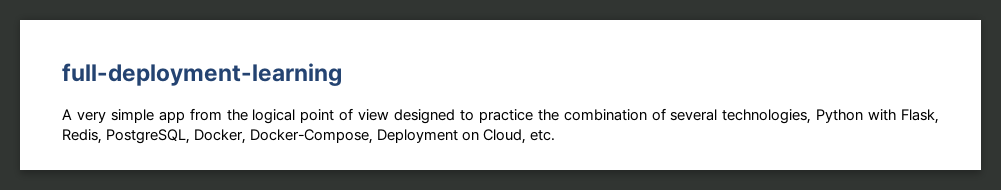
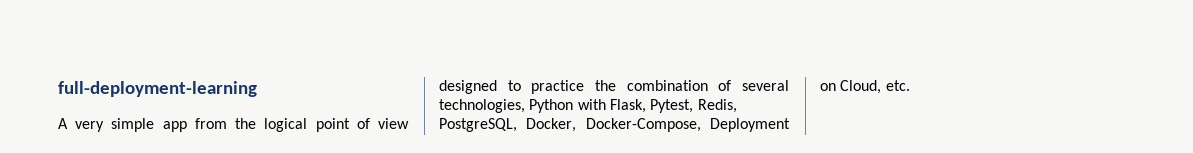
(939, 116) none -> [650,99,694,113] Pytest,

